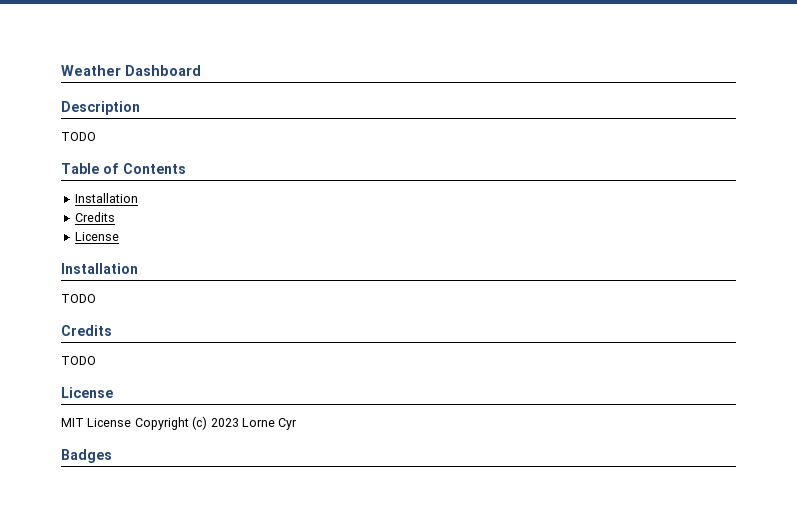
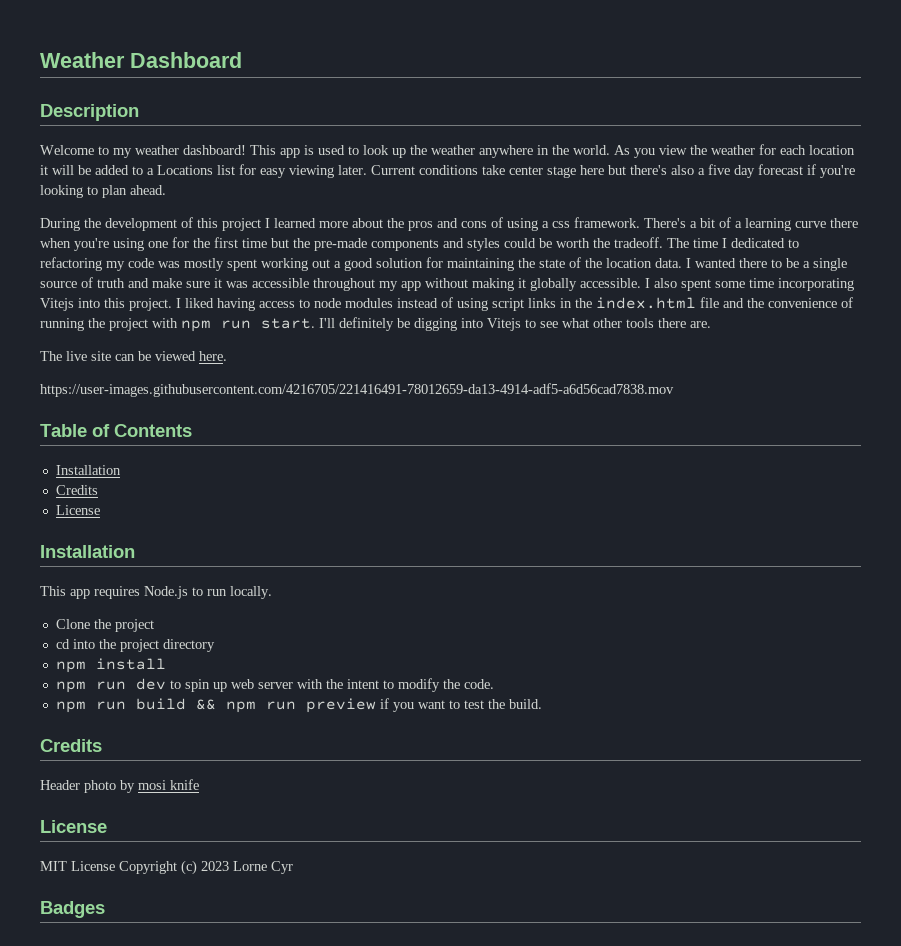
[61,132,96,141] TODO -> [40,144,855,158] [40,164,855,178] [40,185,166,198] [40,217,858,231] [40,237,799,251] [40,257,847,271] [40,277,854,291] [40,297,853,311] [40,317,711,332] [40,351,227,361] [40,383,674,397] Welcome to my weather dashboard! This app is used to look up the weather anywhere in the world. As you view the weather for each location it will be added to a Locations list for easy viewing later. Current conditions take center stage here but there's also a five day forecast if you're looking to plan ahead. // During the development of this project I learned more about the pros and cons of using a css framework. There's a bit of a learning curve there when you're using one for the first time but the pre-made components and styles could be worth the tradeoff. The time I dedicated to refactoring my code was mostly spent working out a good solution for maintaining the state of the location data. I wanted there to be a single source of truth and make sure it was accessible throughout my app without making it globally accessible. I also spent some time incorporating Vitejs into this project. I liked having access to node modules instead of using script links in the index.html file and the convenience of running the project with npm run start. I'll definitely be digging into Vitejs to see what other tools there are. // The live site can be viewed here. // https://user-images.githubusercontent.com/4216705/221416491-78012659-da13-4914-adf5-a6d56cad7838.mov
[61,294,96,303] [61,325,112,336] [61,356,96,365] TODO // Credits // TODO -> [40,586,272,599] [55,619,154,632] [55,639,215,652] [55,658,166,673] [55,678,494,693] [55,698,542,713] [40,739,102,752] [40,779,199,793] This app requires Node.js to run locally. // Clone the project // cd into the project directory // npm install // npm run dev to spin up web server with the intent to modify the code. // npm run build && npm run preview if you want to test the build. // Credits // Header photo by mosi knife

